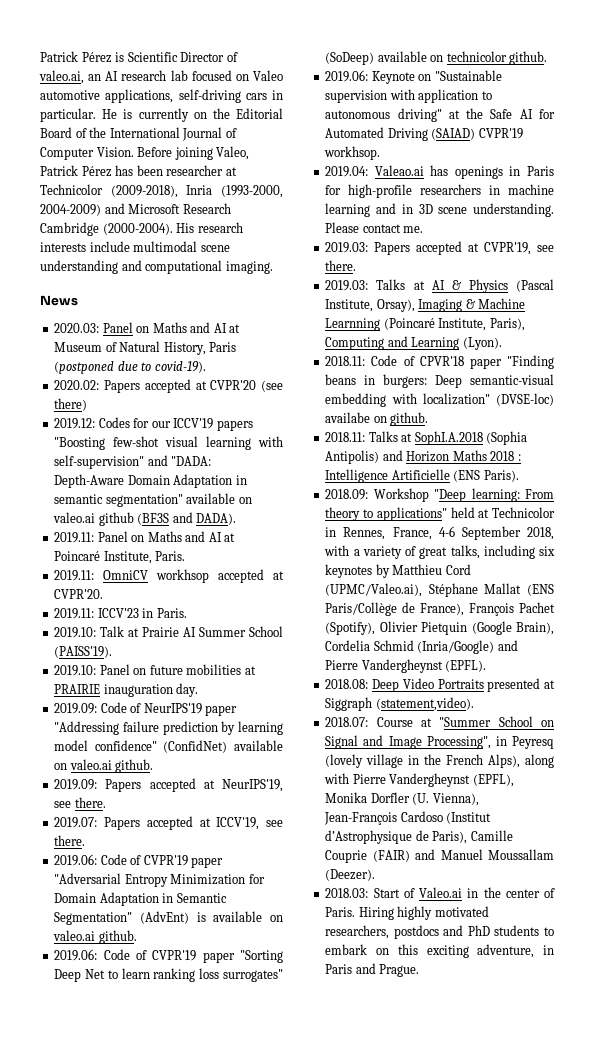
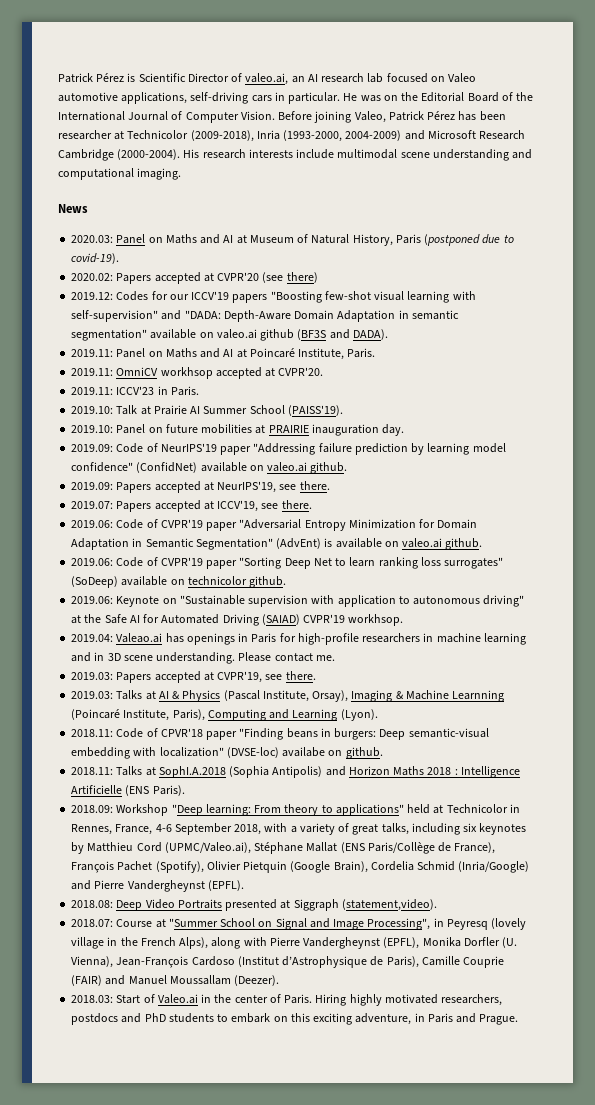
[123,108,189,122] is currently -> [360,95,381,102] was

